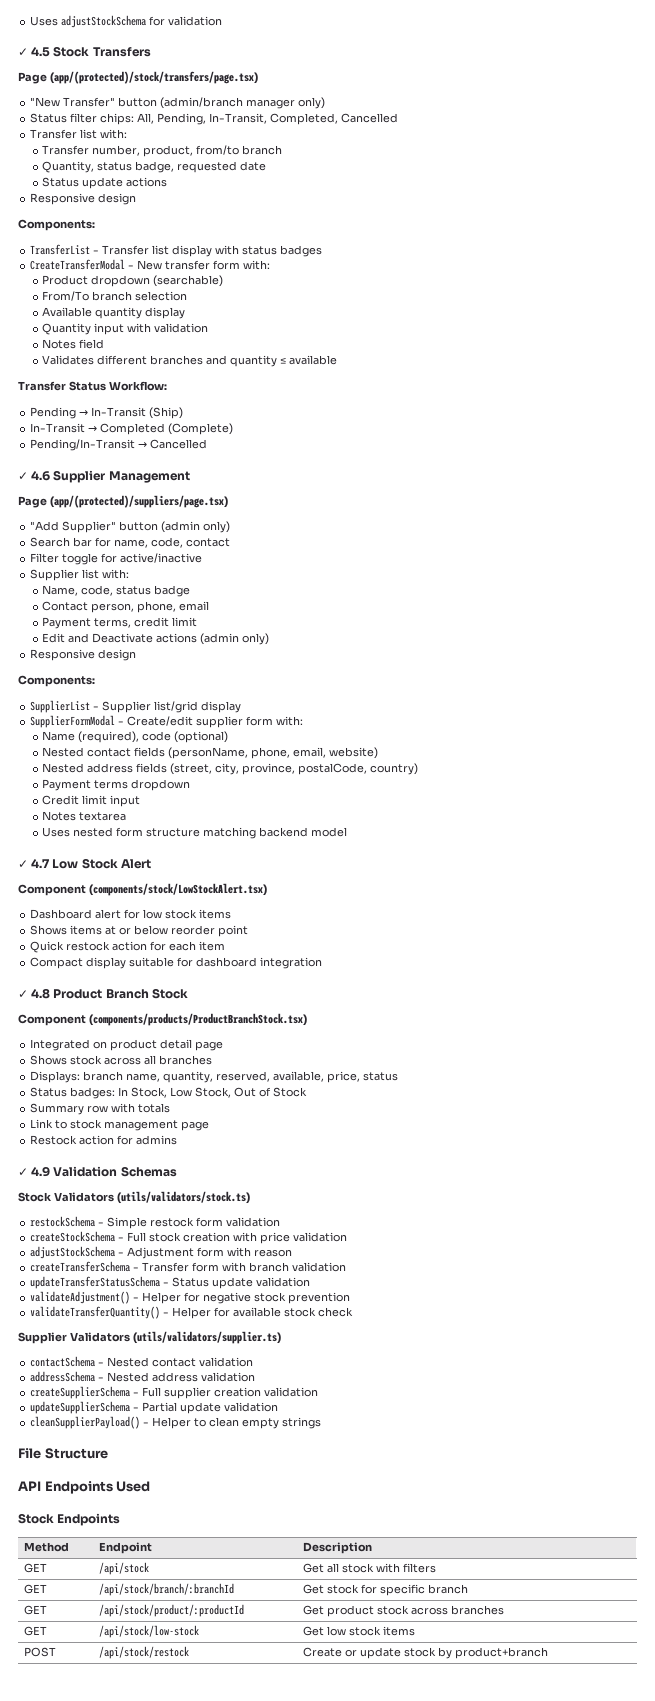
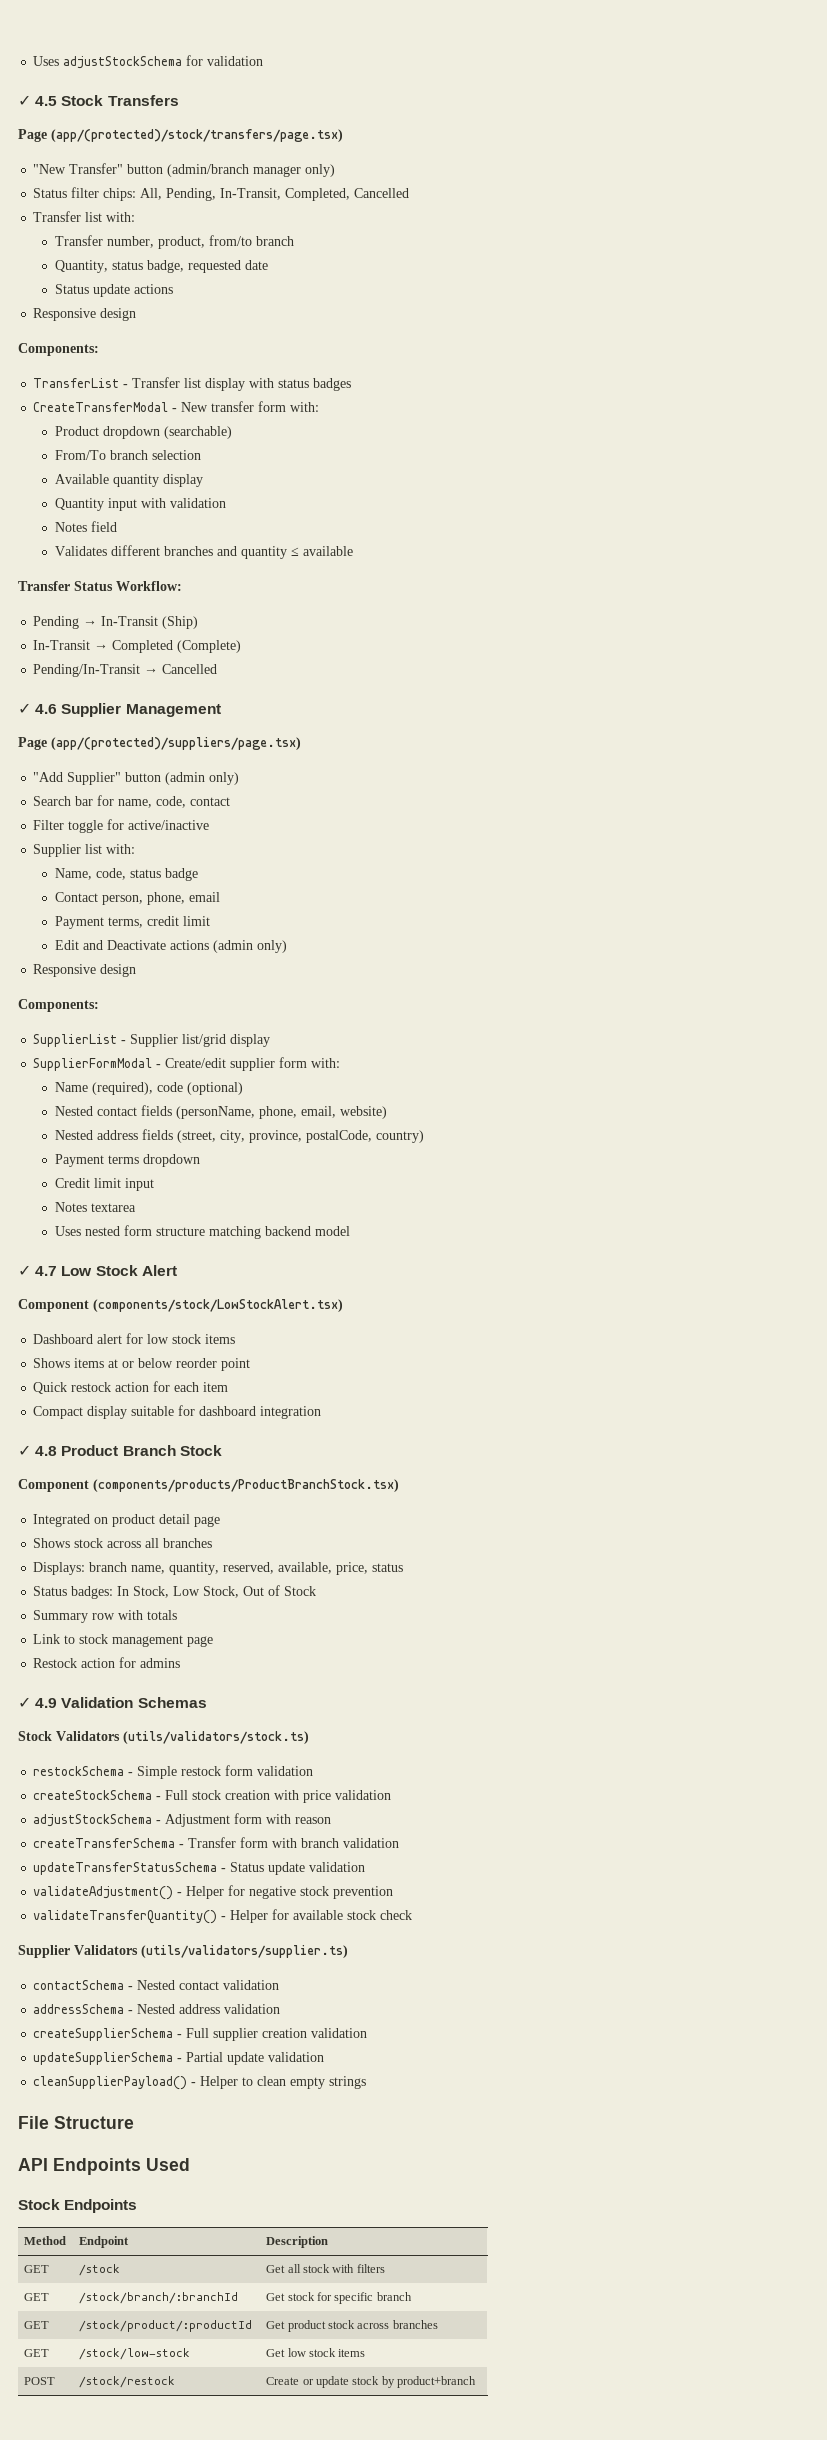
[99,1562,150,1575] /api/stock -> [79,2264,121,2276] /stock
[99,1583,235,1596] /api/stock/branch/:branchId -> [79,2292,239,2304] /stock/branch/:branchId
[99,1604,245,1617] /api/stock/product/:productId -> [79,2320,253,2332] /stock/product/:productId
[99,1625,200,1638] /api/stock/low-stock -> [79,2348,191,2360] /stock/low-stock
[99,1646,190,1659] /api/stock/restock -> [79,2376,176,2388] /stock/restock

